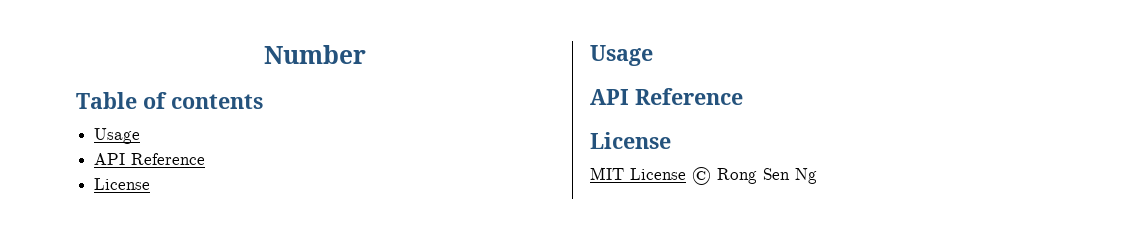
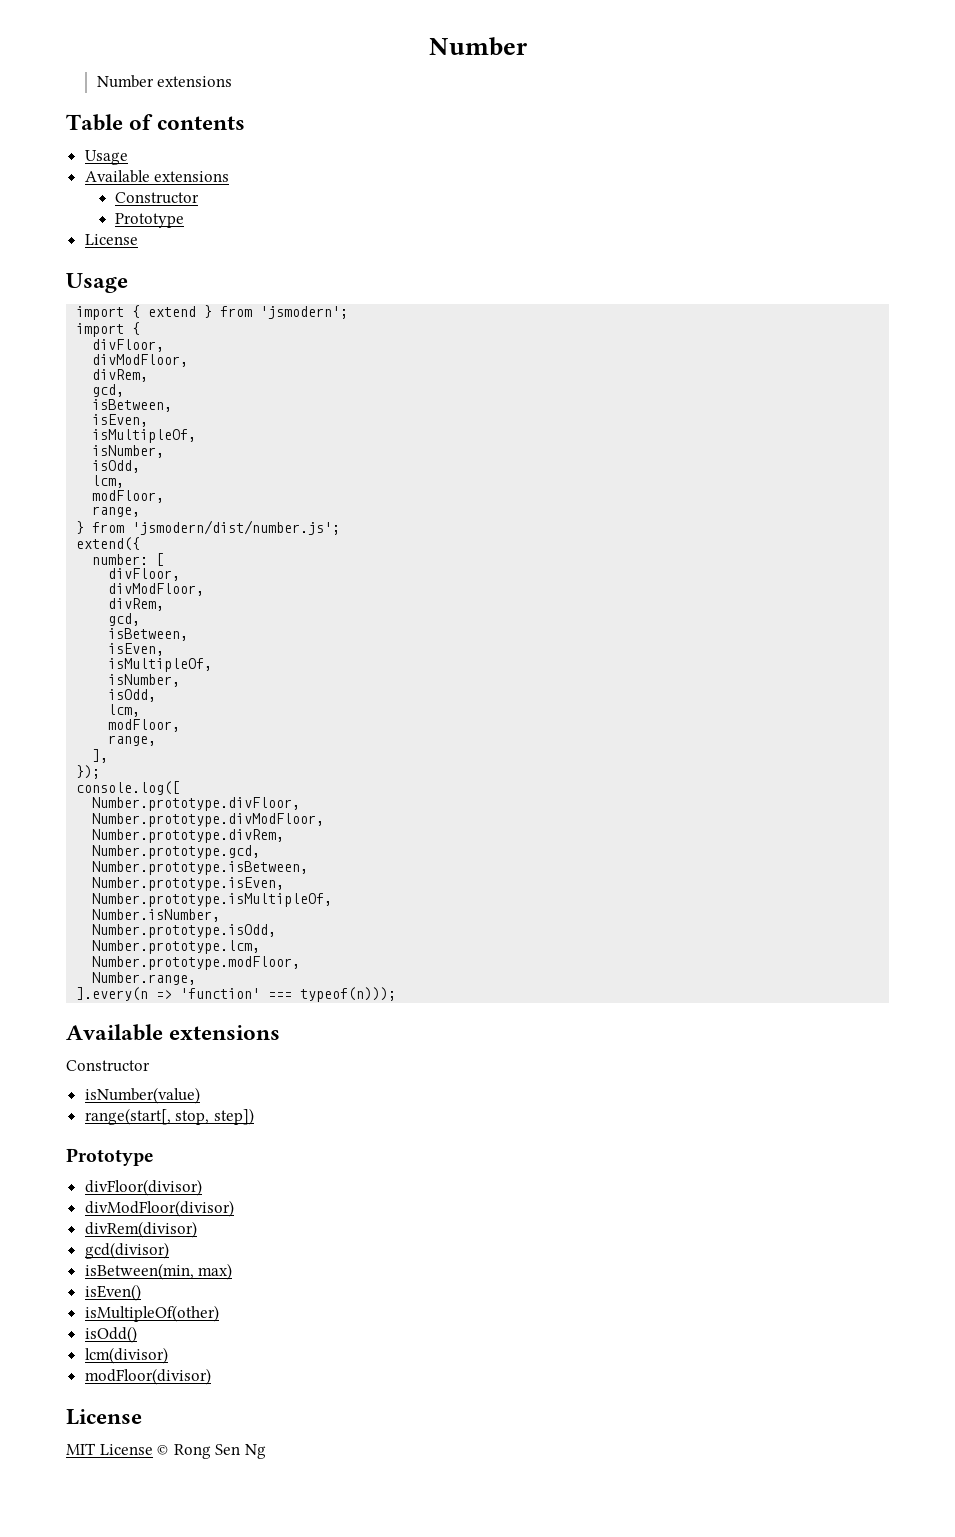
[263,45,366,64] Number -> [428,37,528,56] [96,75,233,88] Number // Number extensions
[94,153,206,165] [94,178,151,190] [590,45,653,66] [590,88,743,105] API Reference // License // Usage // API Reference -> [84,170,230,183] [115,192,200,204] [115,213,185,228] [84,234,138,245] [66,273,128,293] [76,305,349,320] [76,322,141,337] [92,339,165,352] [92,354,189,367] [92,369,149,382] [92,384,125,397] [92,399,173,412] [92,414,149,427] [92,429,197,443] [92,445,165,458] [92,460,141,473] [92,475,125,488] [92,490,165,503] [92,506,141,517] [76,520,341,535] [76,537,141,551] [92,553,165,566] [108,568,181,581] [108,583,205,596] [108,598,165,611] [108,613,141,626] [108,628,189,641] [108,643,165,656] [108,658,213,672] [108,674,181,687] [108,689,157,702] [108,704,141,717] [108,719,181,732] [108,735,157,746] [92,749,109,763] [76,765,101,779] [76,781,181,795] [92,797,301,811] [92,813,325,827] [92,829,285,843] [92,845,261,859] [92,861,309,875] [92,877,285,891] [92,893,333,907] [92,909,221,922] [92,924,277,938] [92,940,261,954] [92,956,301,970] [92,972,197,985] [76,987,397,1002] [66,1024,281,1041] [66,1060,150,1072] [84,1087,200,1104] [84,1108,254,1125] [66,1148,154,1166] [84,1179,202,1196] [84,1200,234,1217] [84,1221,197,1238] [84,1242,169,1259] [84,1263,233,1280] [84,1284,141,1301] [84,1305,219,1322] [84,1326,137,1343] [84,1347,168,1364] [84,1368,211,1385] Available extensions // Constructor // Prototype // License // Usage // import { extend } from 'jsmodern'; // import { // divFloor, // divModFloor, // divRem, // gcd, // isBetween, // isEven, // isMultipleOf, // isNumber, // isOdd, // lcm, // modFloor, // range, // } from 'jsmodern/dist/number.js'; // extend({ // number: [ // divFloor, // divModFloor, // divRem, // gcd, // isBetween, // isEven, // isMultipleOf, // isNumber, // isOdd, // lcm, // modFloor, // range, // ], // }); // console.log([ // Number.prototype.divFloor, // Number.prototype.divModFloor, // Number.prototype.divRem, // Number.prototype.gcd, // Number.prototype.isBetween, // Number.prototype.isEven, // Number.prototype.isMultipleOf, // Number.isNumber, // Number.prototype.isOdd, // Number.prototype.lcm, // Number.prototype.modFloor, // Number.range, // ].every(n => 'function' === typeof(n))); // Available extensions // Constructor // isNumber(value) // range(start[, stop, step]) // Prototype // divFloor(divisor) // divModFloor(divisor) // divRem(divisor) // gcd(divisor) // isBetween(min, max) // isEven() // isMultipleOf(other) // isOdd() // lcm(divisor) // modFloor(divisor)

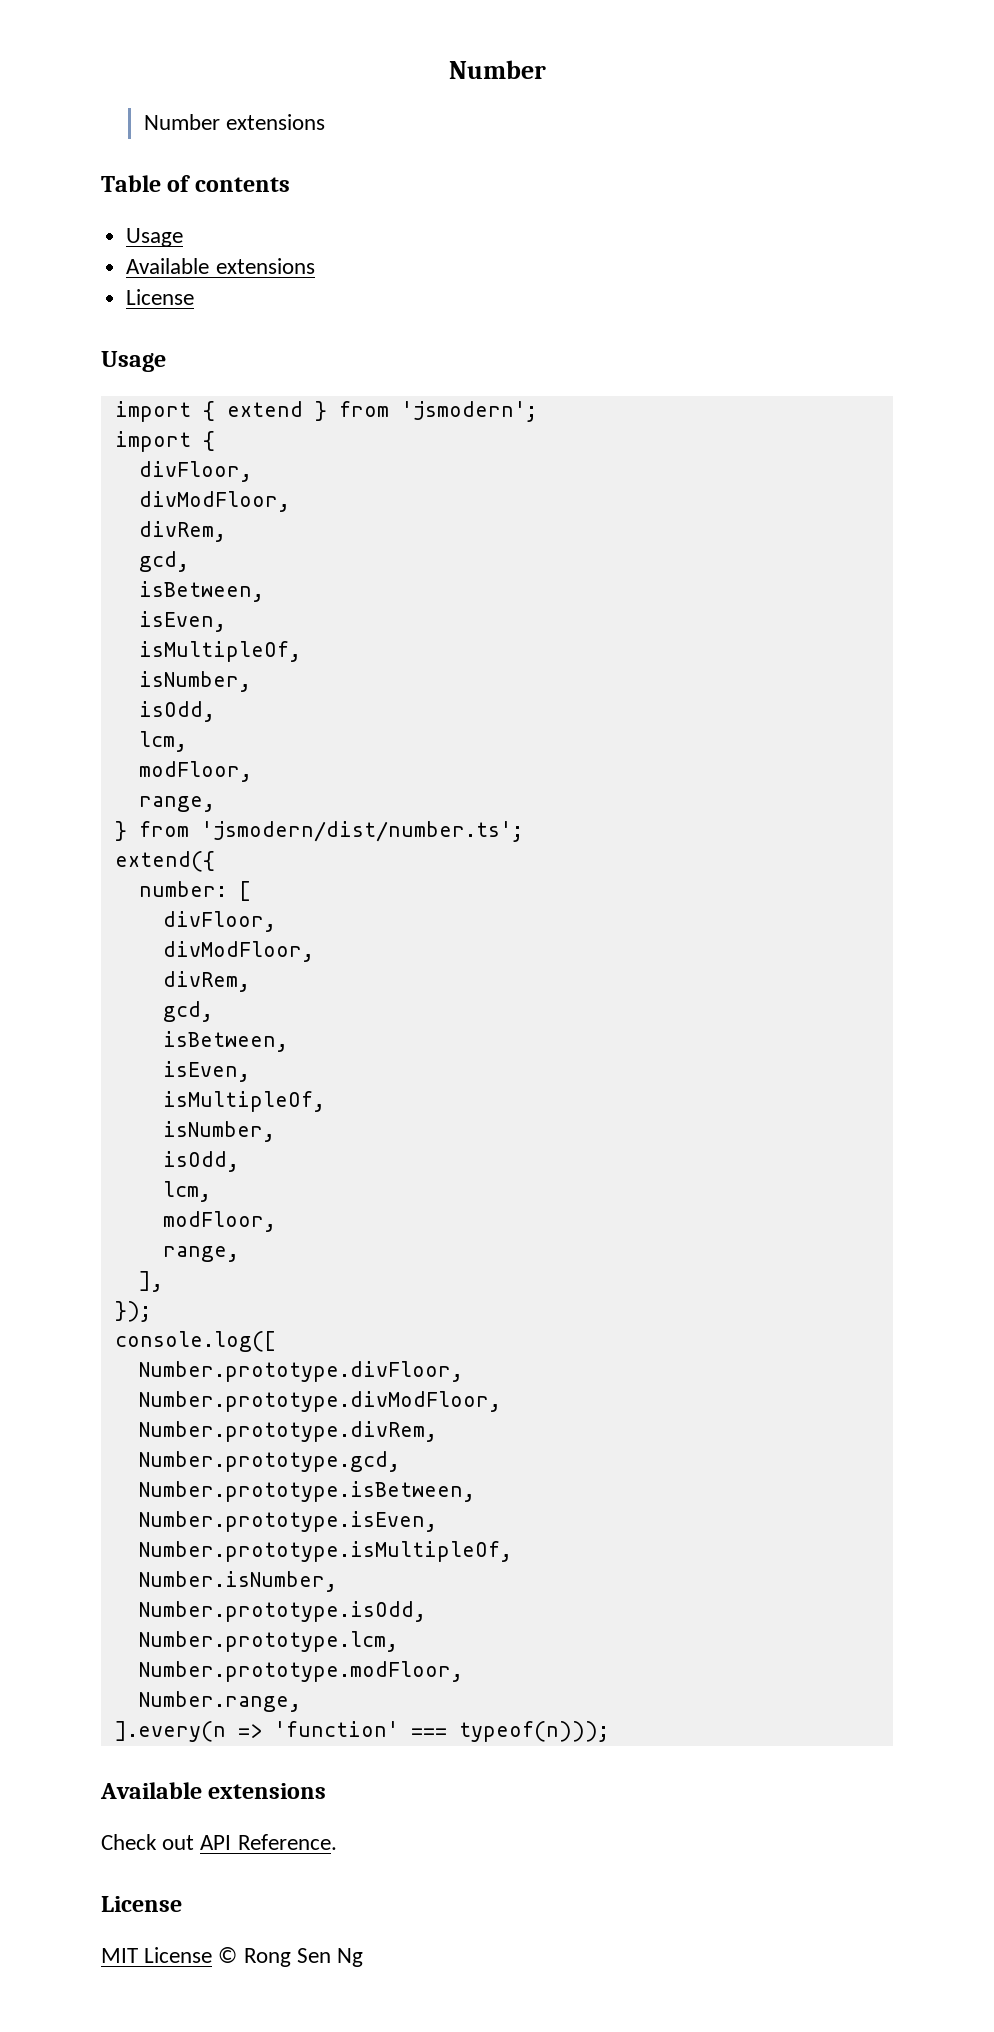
[115,192,200,204] [115,213,185,228] // Constructor // Prototype -> (315, 266) none
[132,520,341,535] 'jsmodern/dist/number.js'; -> [200,821,523,842] 'jsmodern/dist/number.ts';
[66,1060,150,1072] [84,1087,200,1104] [84,1108,254,1125] [66,1148,154,1166] [84,1179,202,1196] [84,1200,234,1217] [84,1221,197,1238] [84,1242,169,1259] [84,1263,233,1280] [84,1284,141,1301] [84,1305,219,1322] [84,1326,137,1343] [84,1347,168,1364] [84,1368,211,1385] Constructor // isNumber(value) // range(start[, stop, step]) // Prototype // divFloor(divisor) // divModFloor(divisor) // divRem(divisor) // gcd(divisor) // isBetween(min, max) // isEven() // isMultipleOf(other) // isOdd() // lcm(divisor) // modFloor(divisor) -> [101,1834,337,1850] Check out API Reference.

